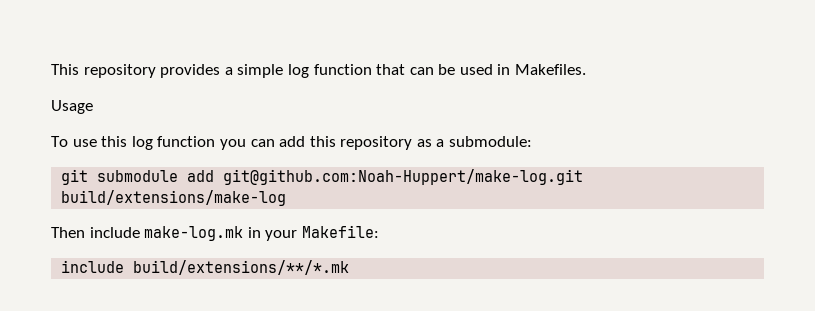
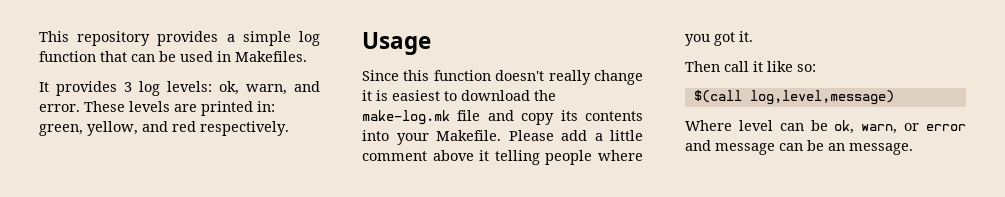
[51,100,93,114] [51,136,533,150] [61,169,584,185] [61,190,287,206] [51,225,379,241] [61,260,350,275] Usage // To use this log function you can add this repository as a submodule: // git submodule add git@github.com:Noah-Huppert/make-log.git build/extensions/make-log // Then include make-log.mk in your Makefile: // include build/extensions/**/*.mk -> [39,81,320,96] [39,101,275,116] [39,121,289,136] [362,32,431,55] [362,70,643,85] [362,90,556,101] [362,110,643,125] [362,130,643,145] [362,150,643,165] [685,31,753,46] [685,61,816,72] [693,90,894,105] [685,120,966,134] [685,140,913,155] It provides 3 log levels: ok, warn, and error. These levels are printed in: green, yellow, and red respectively. // Usage // Since this function doesn't really change it is easiest to download the make-log.mk file and copy its contents into your Makefile. Please add a little comment above it telling people where you got it. // Then call it like so: // $(call log,level,message) // Where level can be ok, warn, or error and message can be an message.

